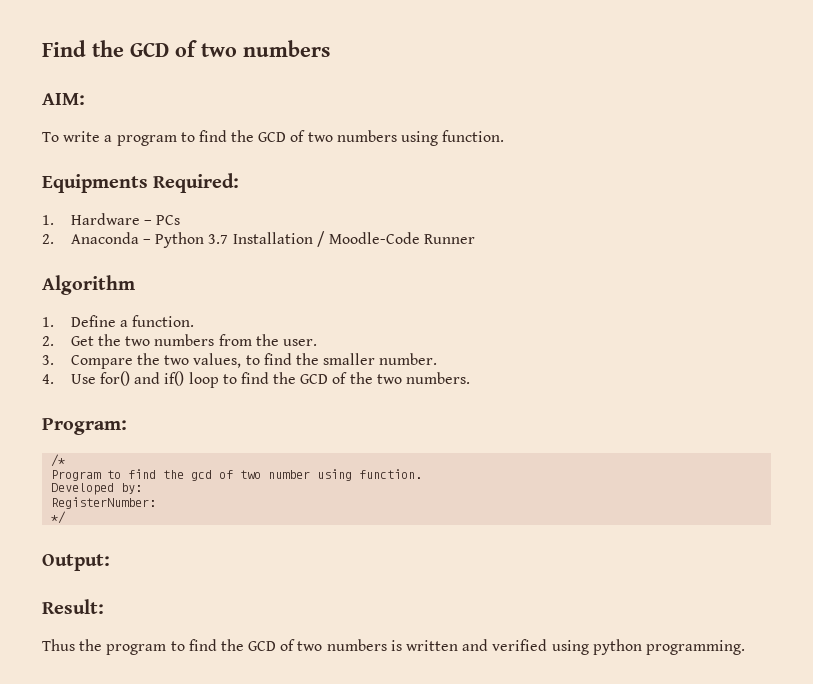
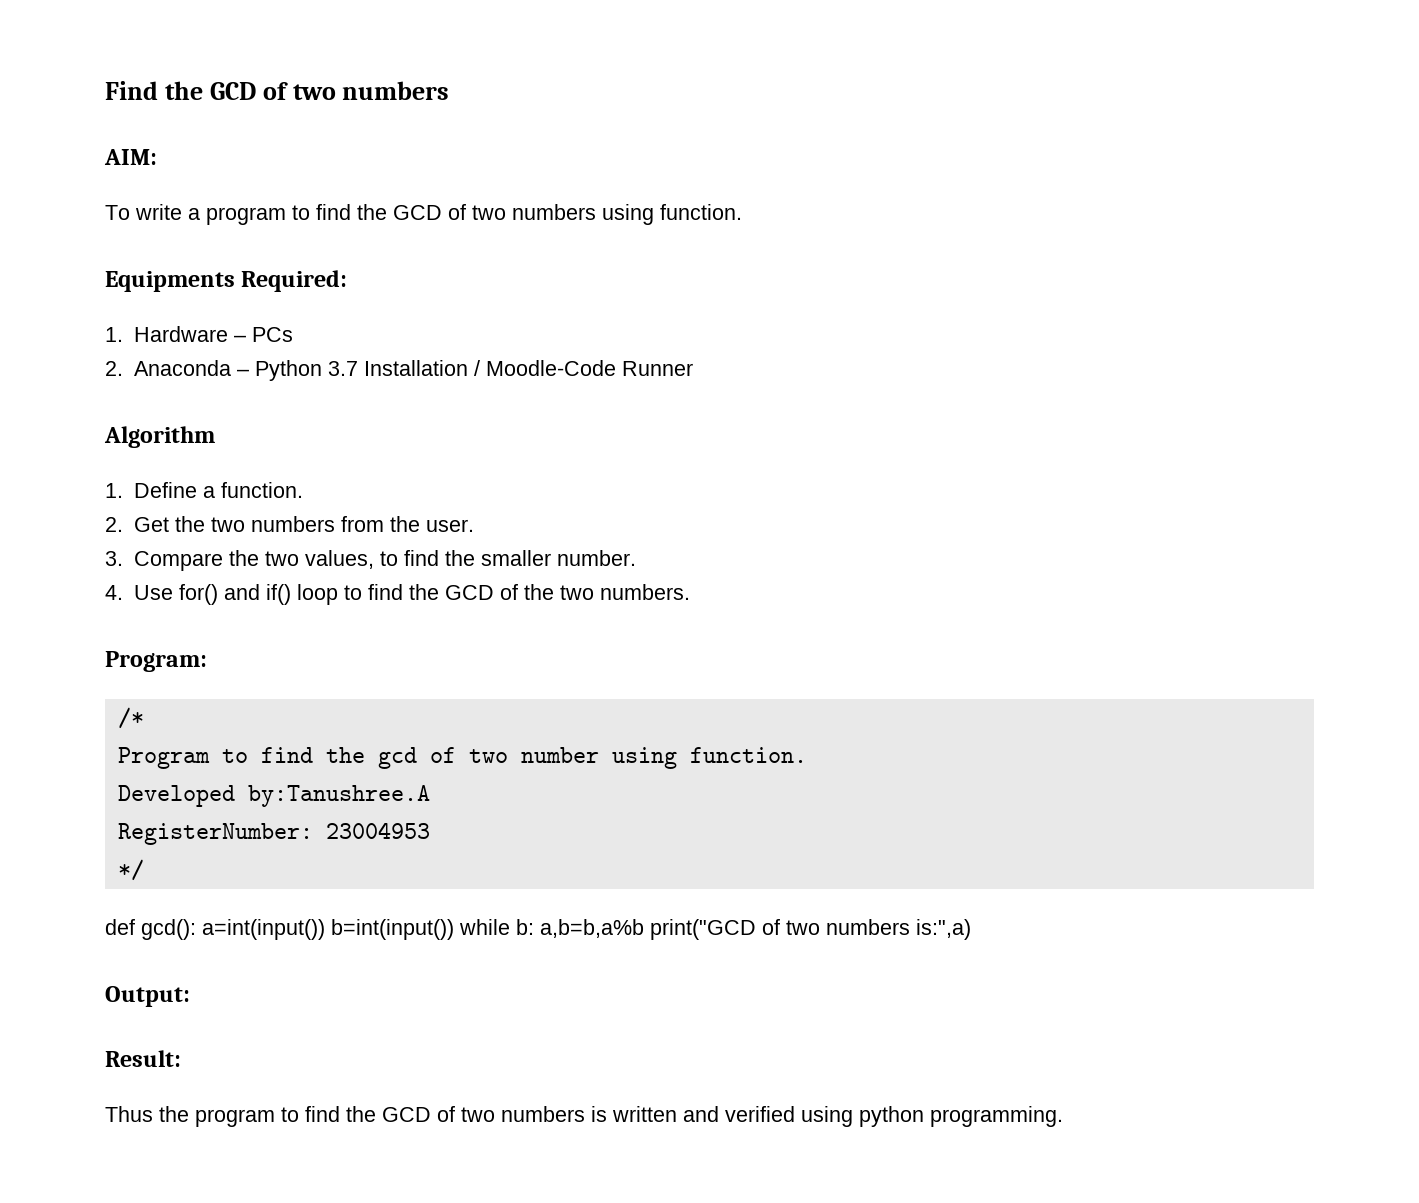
[121,483,143,494] by: -> [247,785,430,807] by:Tanushree.A
(157, 503) none -> [325,822,430,839] 23004953
(67, 517) none -> [105,919,971,940] // def gcd(): a=int(input()) b=int(input()) while b: a,b=b,a%b print("GCD of two numbers is:",a)

